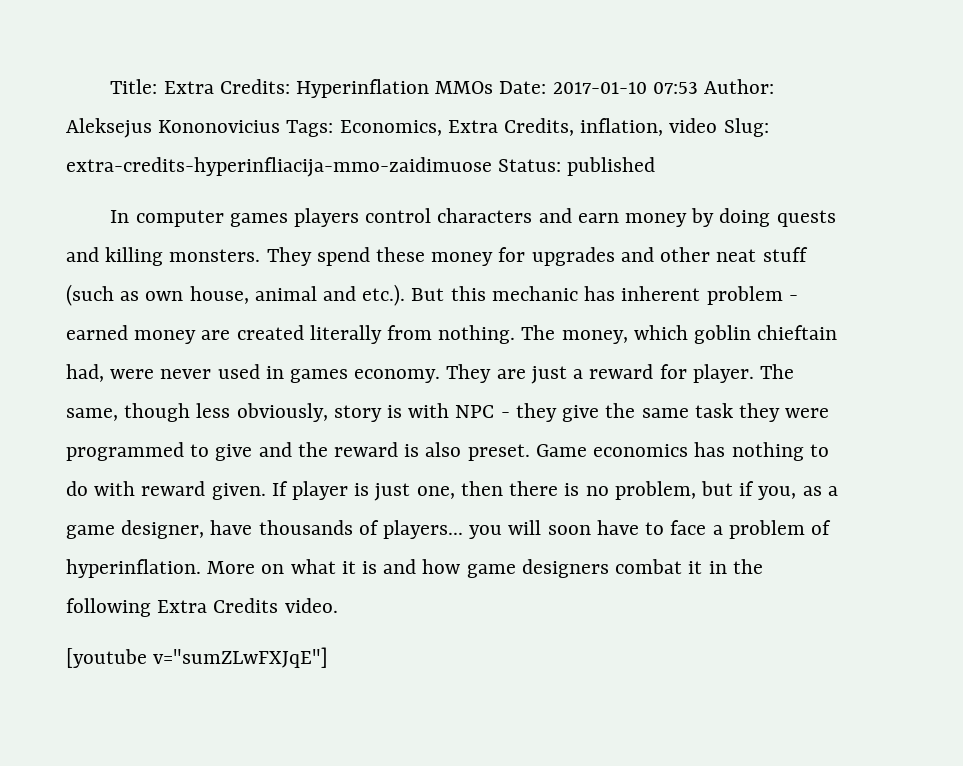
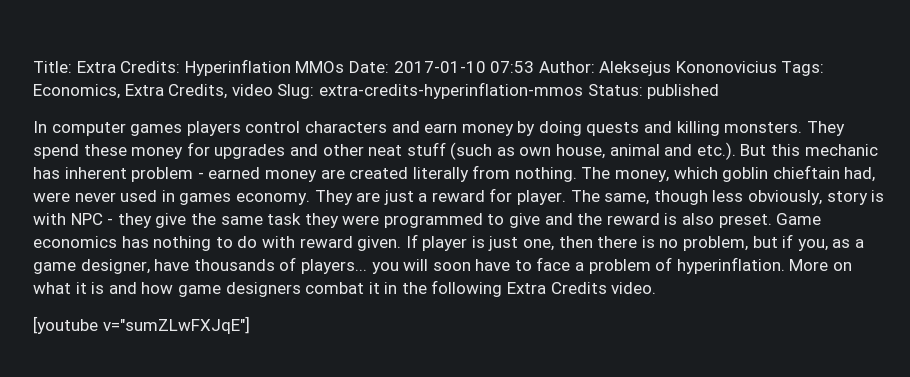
[580,118,664,136] inflation, -> (228, 91) none
[66,157,492,177] extra-credits-hyperinfliacija-mmo-zaidimuose -> [318,82,583,99] extra-credits-hyperinflation-mmos

